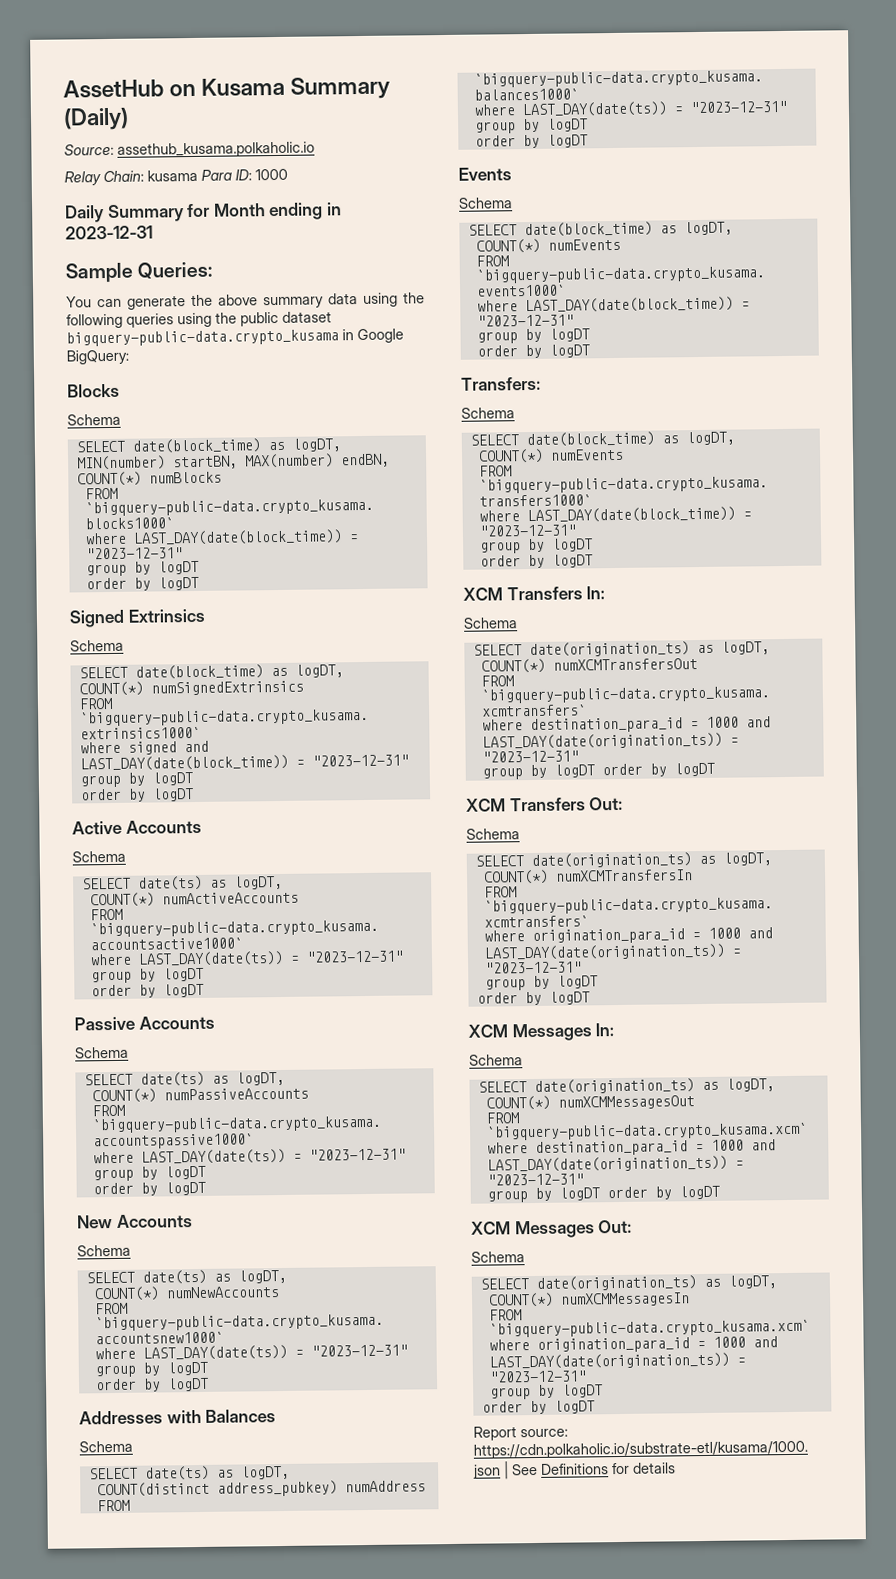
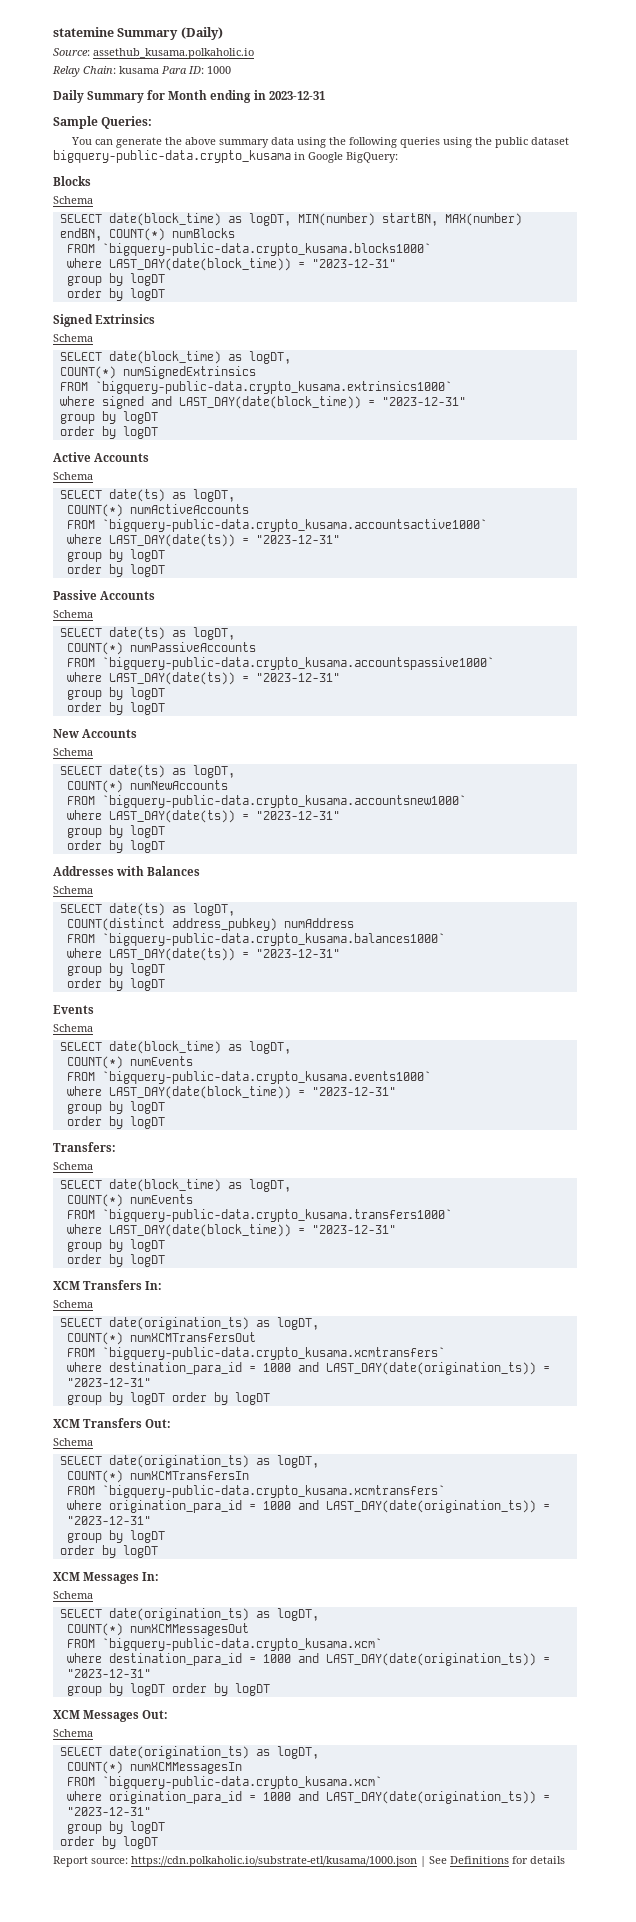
[63,77,286,99] AssetHub on Kusama -> [53,27,114,37] statemine

